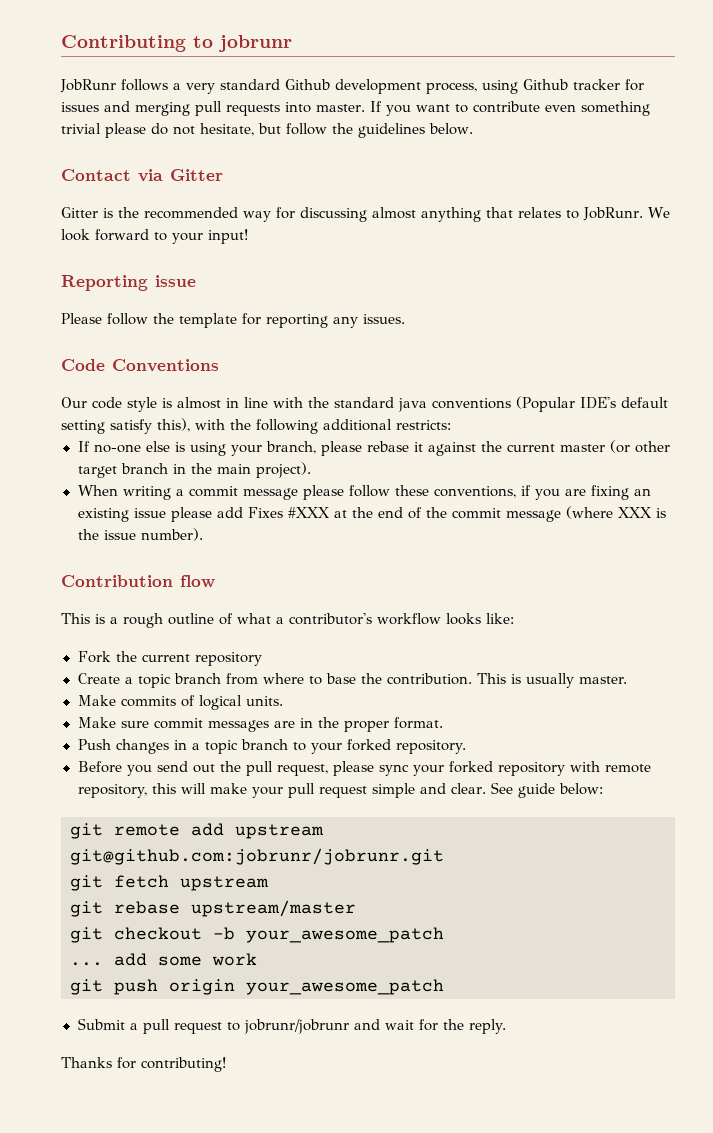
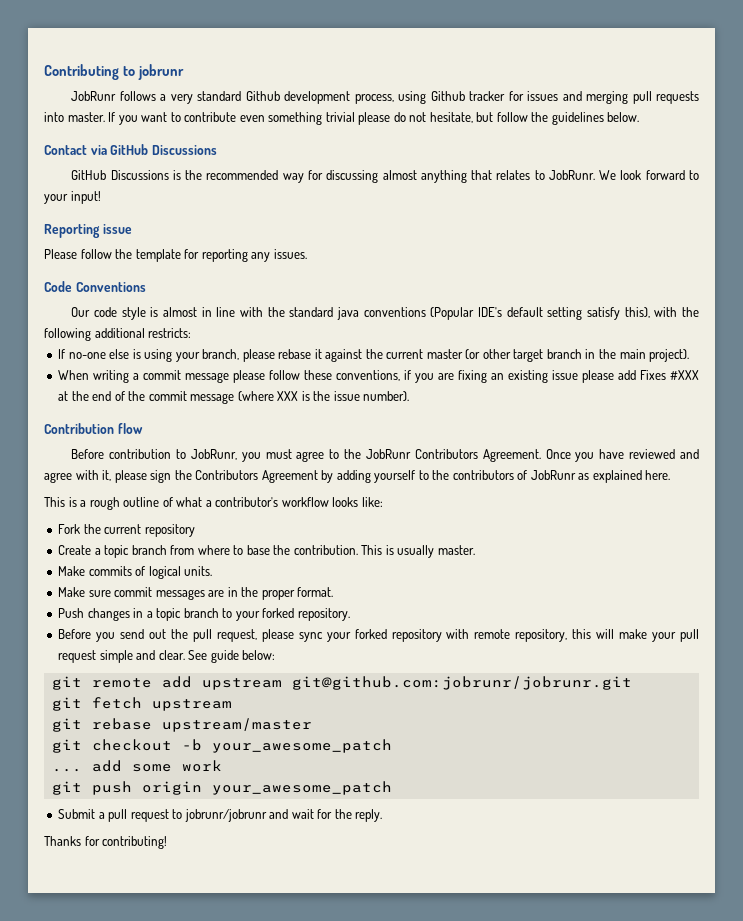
[170,169,223,181] [61,207,98,218] Gitter // Gitter -> [110,144,217,155] [71,170,169,180] GitHub Discussions // GitHub Discussions
(215, 581) none -> [71,449,700,462] [44,470,671,483] // Before contribution to JobRunr, you must agree to the JobRunr Contributors Agreement. Once you have reviewed and agree with it, please sign the Contributors Agreement by adding yourself to the contributors of JobRunr as explained here.

